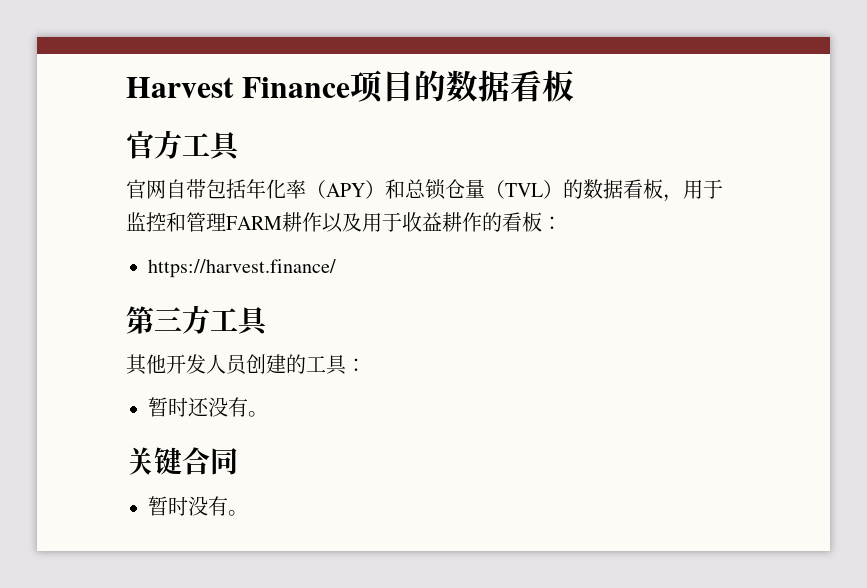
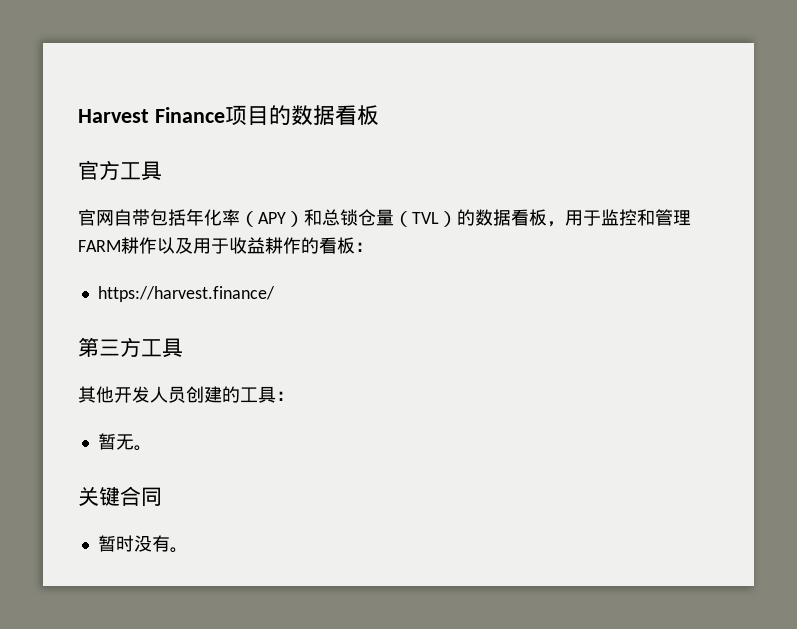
[168,397,248,417] 时还没有 -> [115,434,134,450] 无

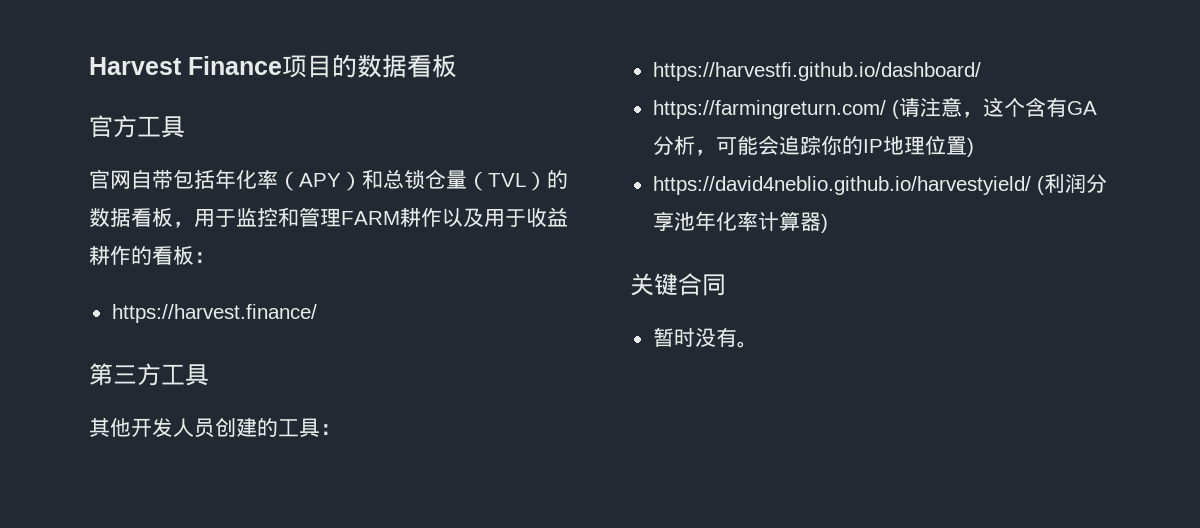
[97,433,152,451] 暂无。 -> [652,62,981,81] [652,97,1097,119] [652,135,974,157] [652,173,1107,195] [652,211,828,233] https://harvestfi.github.io/dashboard/ // https://farmingreturn.com/ (请注意，这个含有GA分析，可能会追踪你的IP地理位置) // https://david4neblio.github.io/harvestyield/ (利润分享池年化率计算器)

